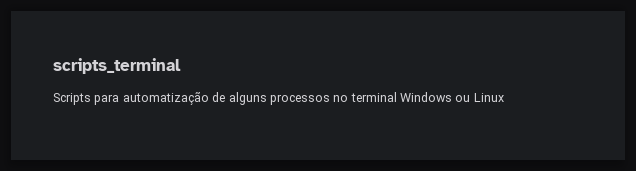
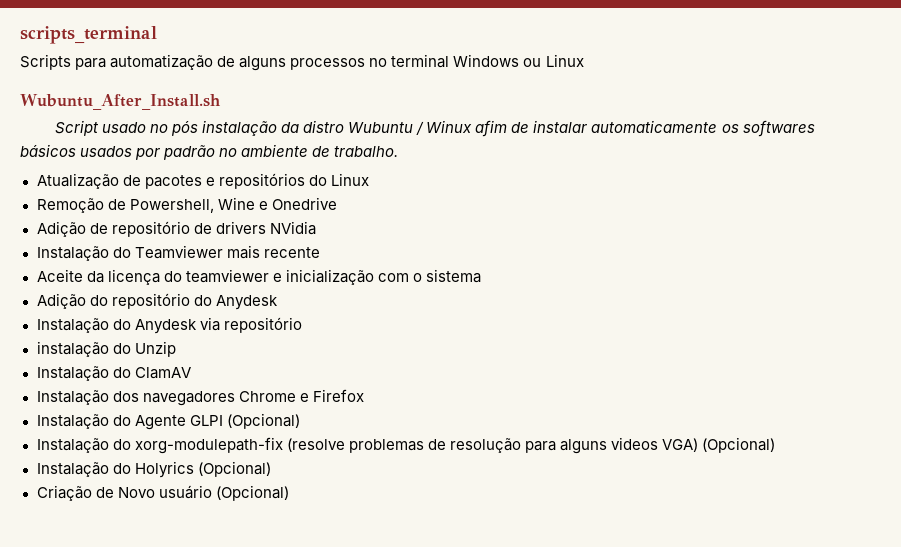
(504, 97) none -> [20,94,221,110] [54,120,815,137] [20,144,399,160] [36,173,369,189] [36,197,337,213] [36,221,316,237] [36,245,320,261] [36,269,481,285] [36,293,278,310] [36,317,302,334] [36,341,176,357] [36,366,191,381] [36,389,364,406] [36,413,300,430] [36,437,776,454] [36,461,271,478] [36,485,289,501] // Wubuntu_After_Install.sh // Script usado no pós instalação da distro Wubuntu / Winux afim de instalar automaticamente os softwares básicos usados por padrão no ambiente de trabalho. // Atualização de pacotes e repositórios do Linux // Remoção de Powershell, Wine e Onedrive // Adição de repositório de drivers NVidia // Instalação do Teamviewer mais recente // Aceite da licença do teamviewer e inicialização com o sistema // Adição do repositório do Anydesk // Instalação do Anydesk via repositório // instalação do Unzip // Instalação do ClamAV // Instalação dos navegadores Chrome e Firefox // Instalação do Agente GLPI (Opcional) // Instalação do xorg-modulepath-fix (resolve problemas de resolução para alguns videos VGA) (Opcional) // Instalação do Holyrics (Opcional) // Criação de Novo usuário (Opcional)

